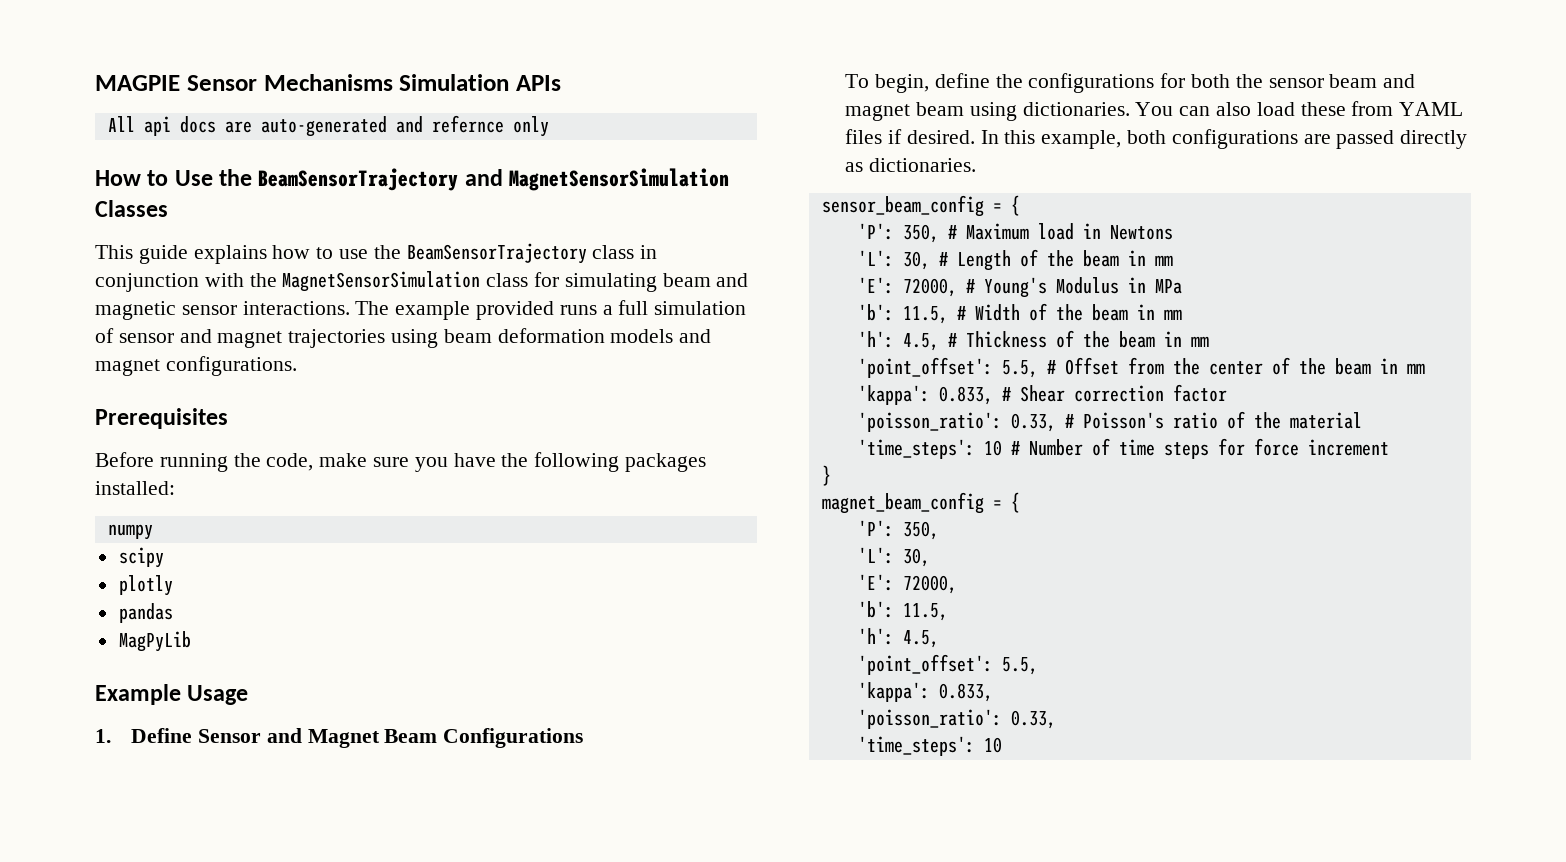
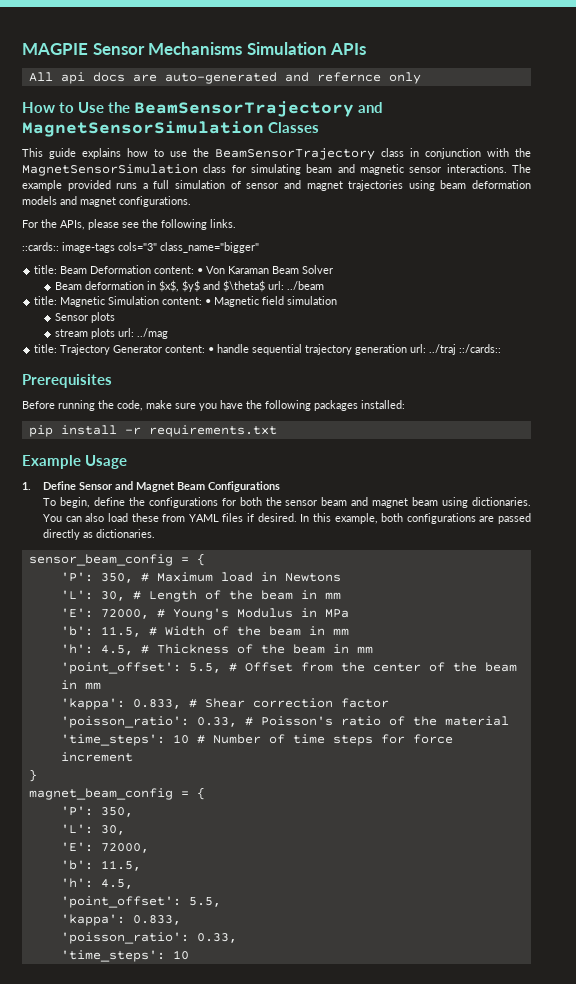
(297, 366) none -> [22,219,236,230] [22,242,259,253] [34,265,334,274] [55,280,325,292] [34,296,338,307] [55,312,116,323] [55,328,169,339] [34,344,502,355] // For the APIs, please see the following links. // ::cards:: image-tags cols="3" class_name="bigger" // title: Beam Deformation content: • Von Karaman Beam Solver // Beam deformation in $x$, $y$ and $\theta$ url: ../beam // title: Magnetic Simulation content: • Magnetic field simulation // Sensor plots // stream plots url: ../mag // title: Trajectory Generator content: • handle sequential trajectory generation url: ../traj ::/cards::
[107,524,153,540] [118,547,164,568] [118,575,173,596] [118,603,173,623] [118,631,191,652] numpy // scipy // plotly // pandas // MagPyLib -> [28,425,277,437] pip install -r requirements.txt

